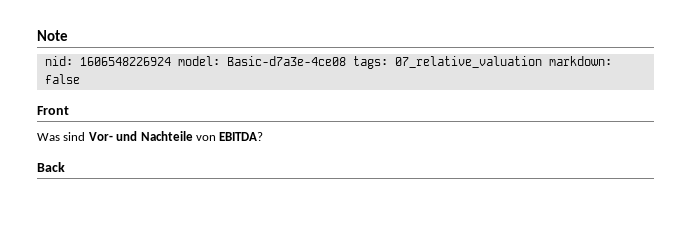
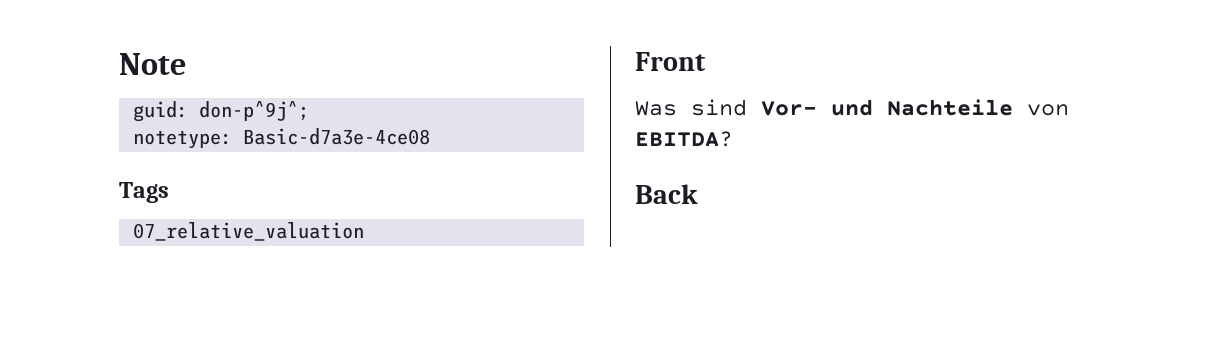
[44,56,220,66] nid: 1606548226924 model: -> [133,101,310,122] [133,130,233,149] guid: don-p^9j^; // notetype:
[352,56,388,69] tags: -> [119,182,169,203] // Tags //
[548,56,612,66] [44,74,80,84] markdown: false -> (365, 231) none

